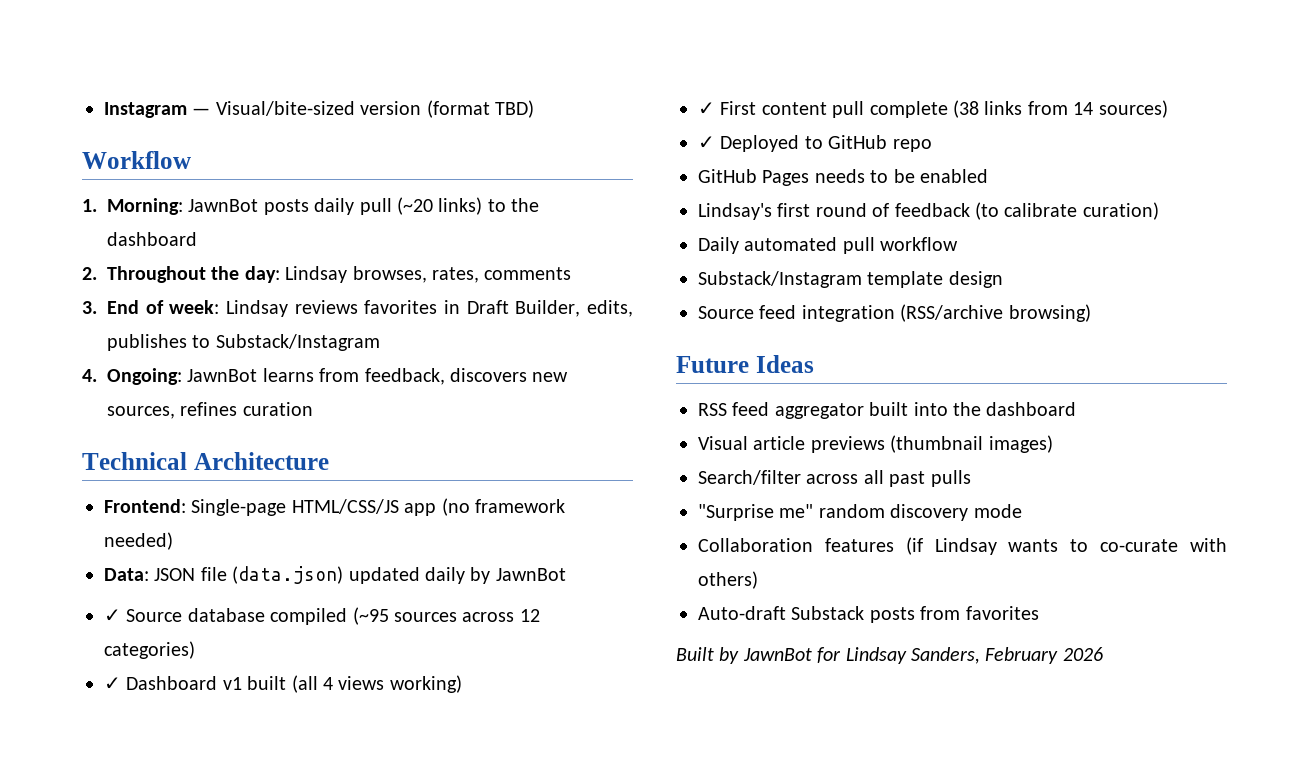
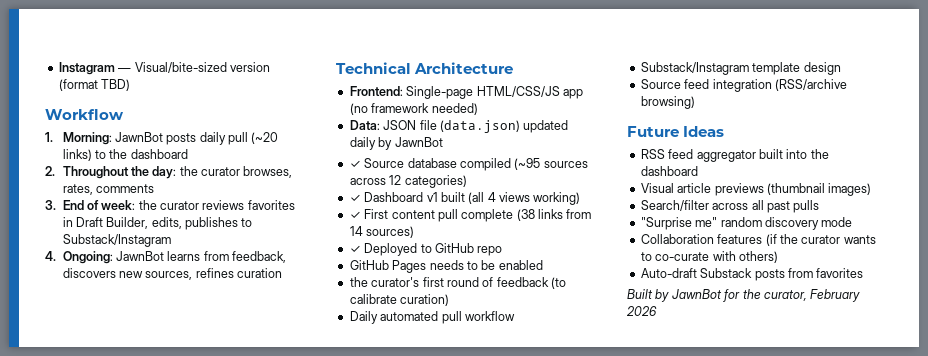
[285,266,348,283] Lindsay -> [179,166,241,176] the curator
[225,300,288,317] Lindsay -> [138,200,200,210] the curator
[698,203,772,220] Lindsay's -> [349,277,420,287] the curator's
[934,538,997,555] Lindsay -> [779,234,841,244] the curator
[845,647,980,664] Lindsay Sanders, -> [742,289,807,301] the curator,

